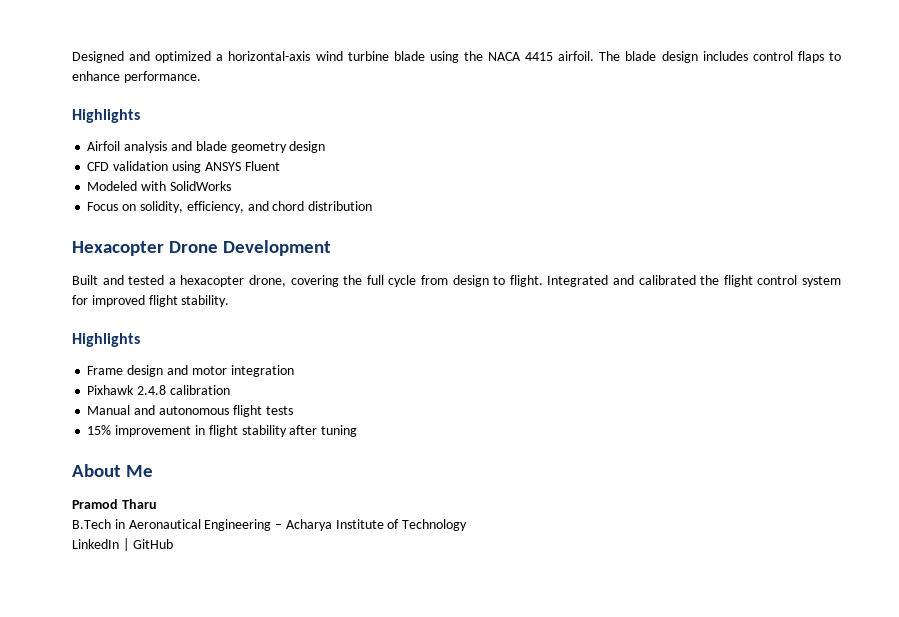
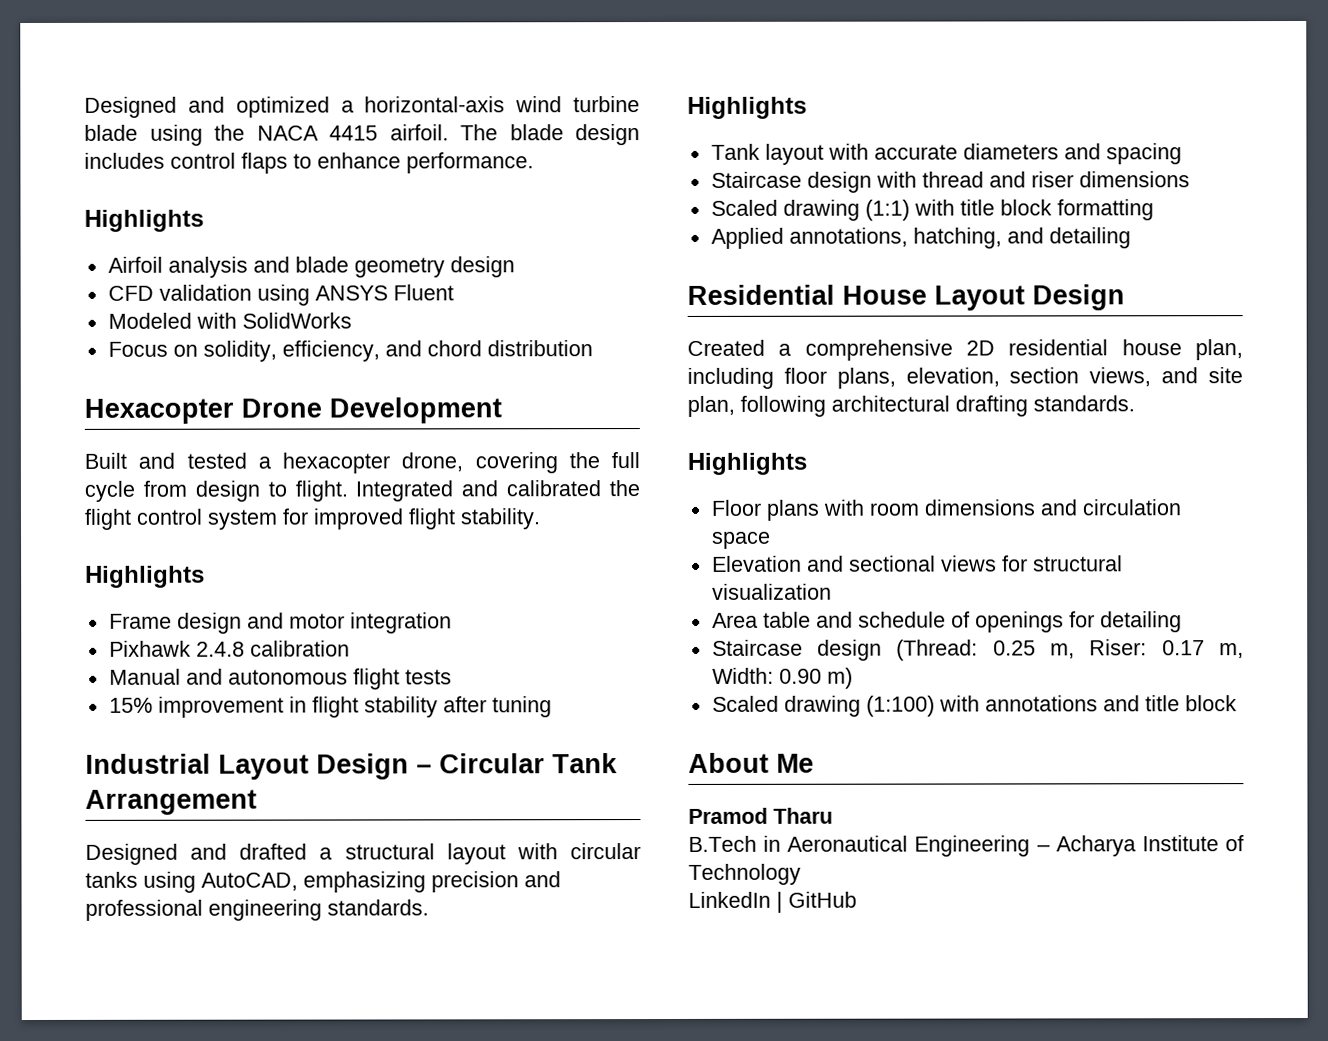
(358, 431) none -> [85,753,618,780] [85,789,257,815] [85,843,641,865] [85,871,561,893] [85,899,429,921] [687,96,807,119] [710,143,1182,165] [710,171,1190,193] [710,199,1154,221] [710,227,1131,249] [687,284,1125,311] [687,339,1243,361] [687,367,1243,389] [687,395,1135,417] [687,452,807,475] [710,499,1181,521] [711,531,771,549] [711,555,1123,572] [711,583,832,600] [711,611,1182,633] [711,639,1244,661] [711,667,853,689] [711,695,1237,717] // Industrial Layout Design – Circular Tank Arrangement // Designed and drafted a structural layout with circular tanks using AutoCAD, emphasizing precision and professional engineering standards. // Highlights // Tank layout with accurate diameters and spacing // Staircase design with thread and riser dimensions // Scaled drawing (1:1) with title block formatting // Applied annotations, hatching, and detailing // Residential House Layout Design // Created a comprehensive 2D residential house plan, including floor plans, elevation, section views, and site plan, following architectural drafting standards. // Highlights // Floor plans with room dimensions and circulation space // Elevation and sectional views for structural visualization // Area table and schedule of openings for detailing // Staircase design (Thread: 0.25 m, Riser: 0.17 m, Width: 0.90 m) // Scaled drawing (1:100) with annotations and title block

